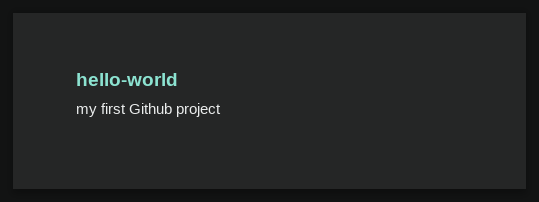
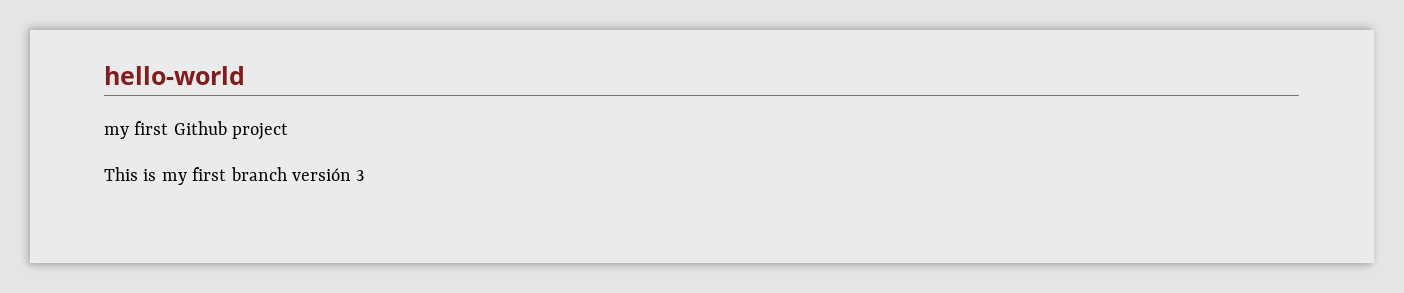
(222, 110) none -> [104,167,365,185] // This is my first branch versión 3

